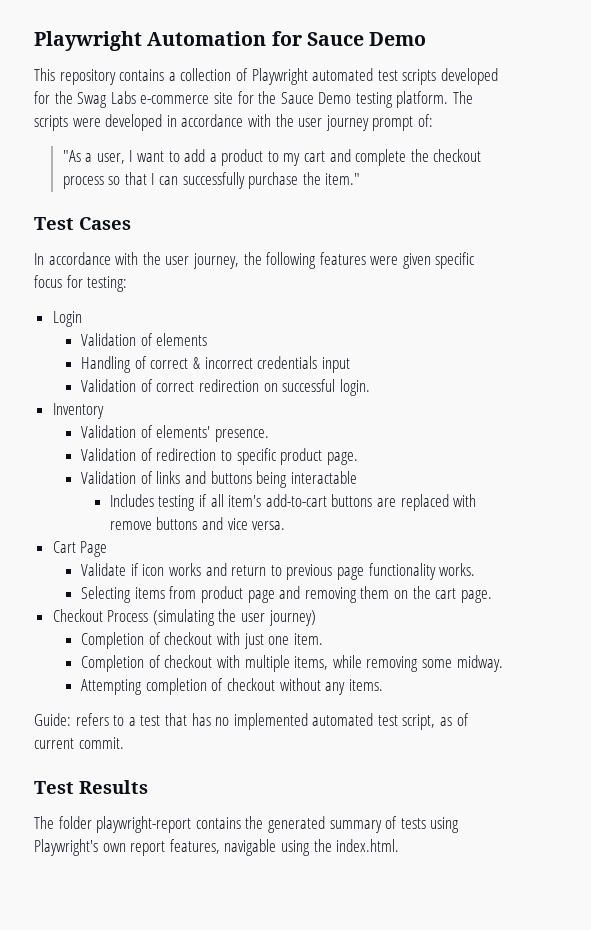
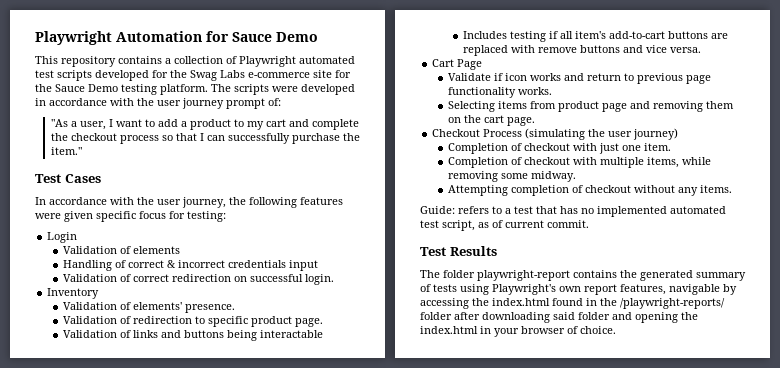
[280,839,400,856] using the index.html. -> [723,284,737,295] [420,298,725,309] [420,312,698,323] [420,326,616,337] by accessing the index.html found in the /playwright-reports/ folder after downloading said folder and opening the index.html in your browser of choice.

